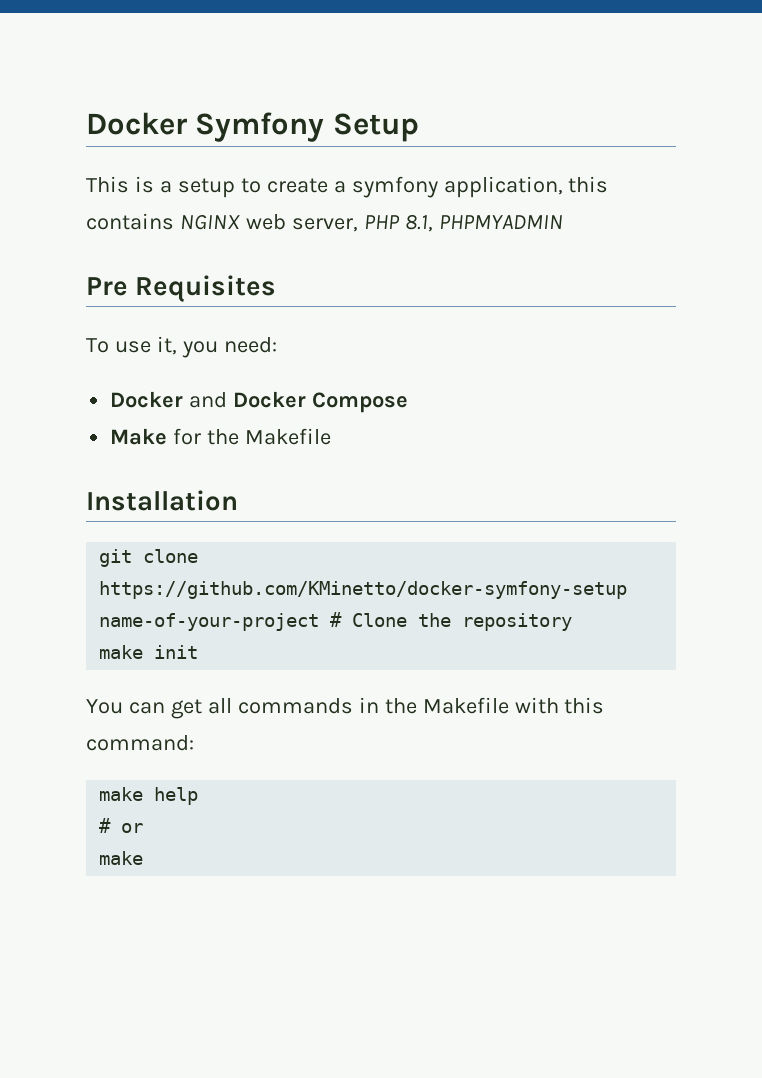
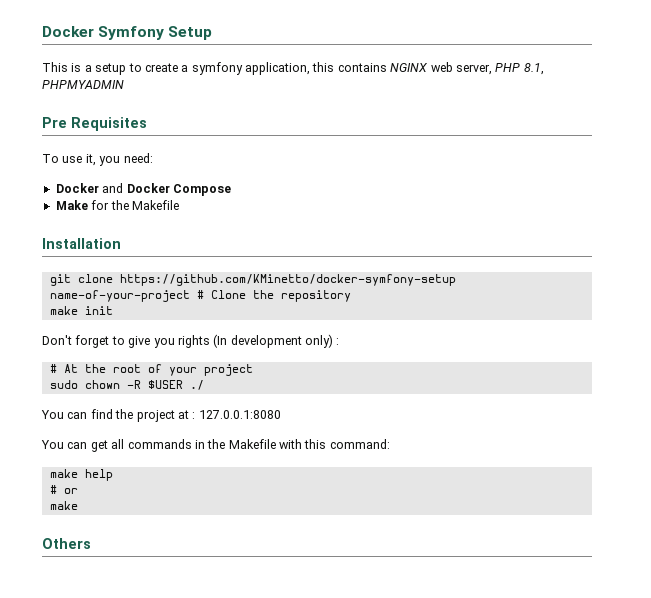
(199, 652) none -> [42,334,340,348] [49,364,253,376] [49,380,204,390] [41,409,281,422] // Don't forget to give you rights (In development only) : // # At the root of your project // sudo chown -R $USER ./ // You can find the project at : 127.0.0.1:8080
(144, 858) none -> [42,538,91,549] // Others

